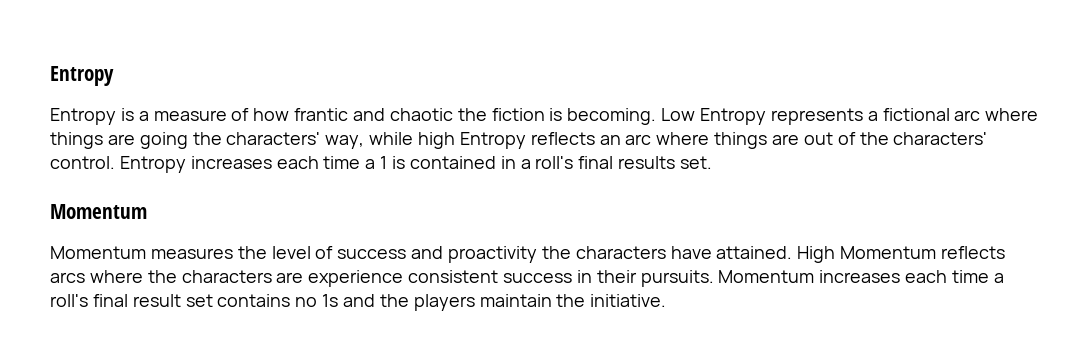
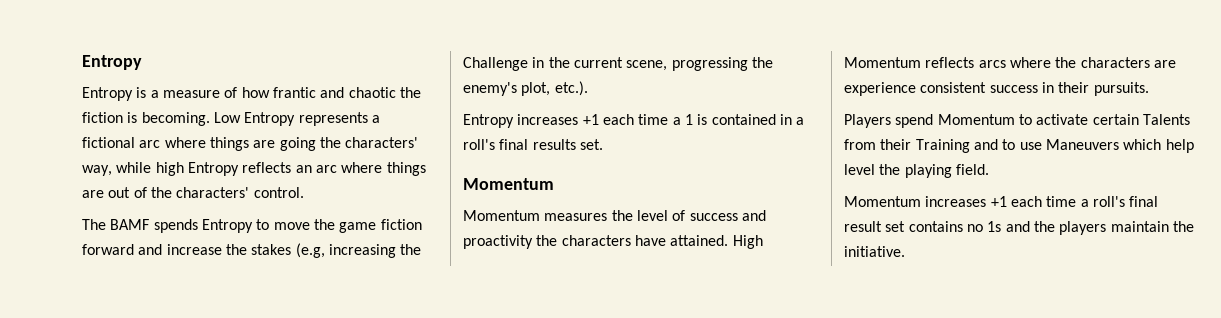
(115, 162) none -> [82,219,422,233] [82,243,422,258] [463,57,773,71] [463,81,588,96] // The BAMF spends Entropy to move the game fiction forward and increase the stakes (e.g, increasing the Challenge in the current scene, progressing the enemy's plot, etc.). //
(272, 162) none -> [582,114,599,125] +1
(714, 278) none -> [844,114,1190,128] [844,139,1194,153] [844,164,989,178] // Players spend Momentum to activate certain Talents from their Training and to use Maneuvers which help level the playing field. //
(901, 276) none -> [990,196,1007,207] +1

